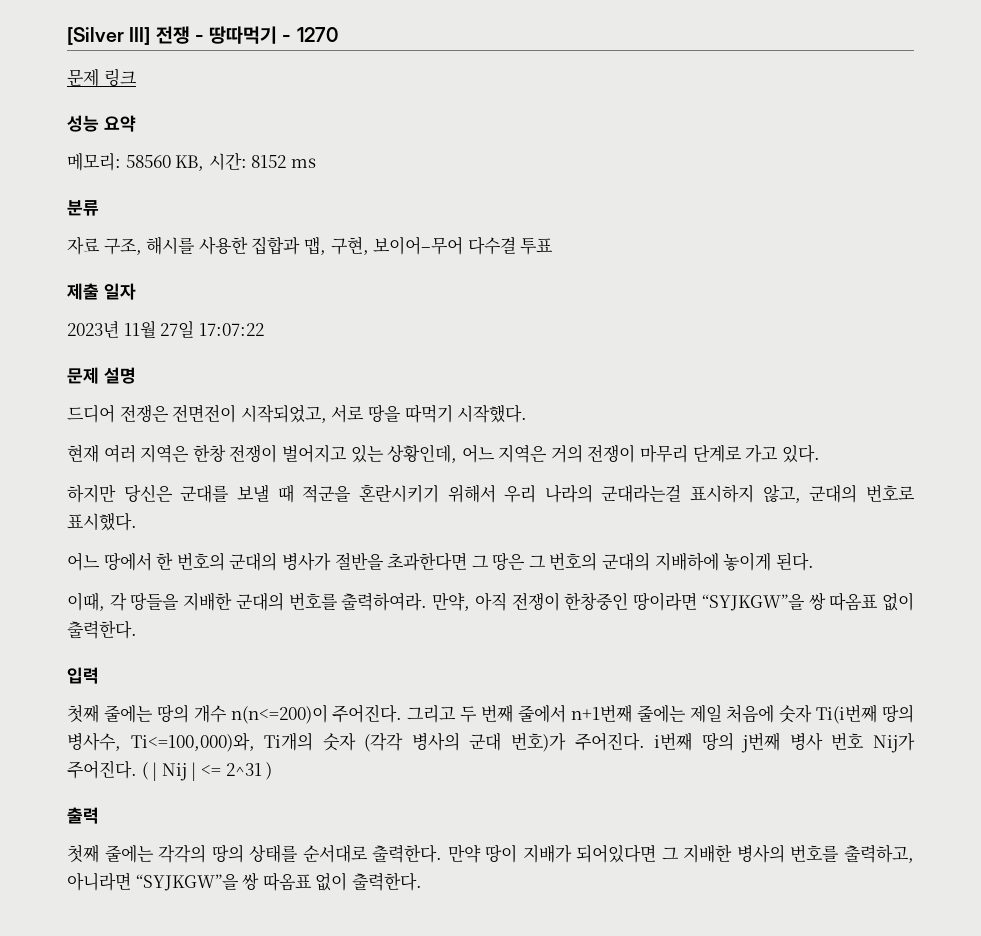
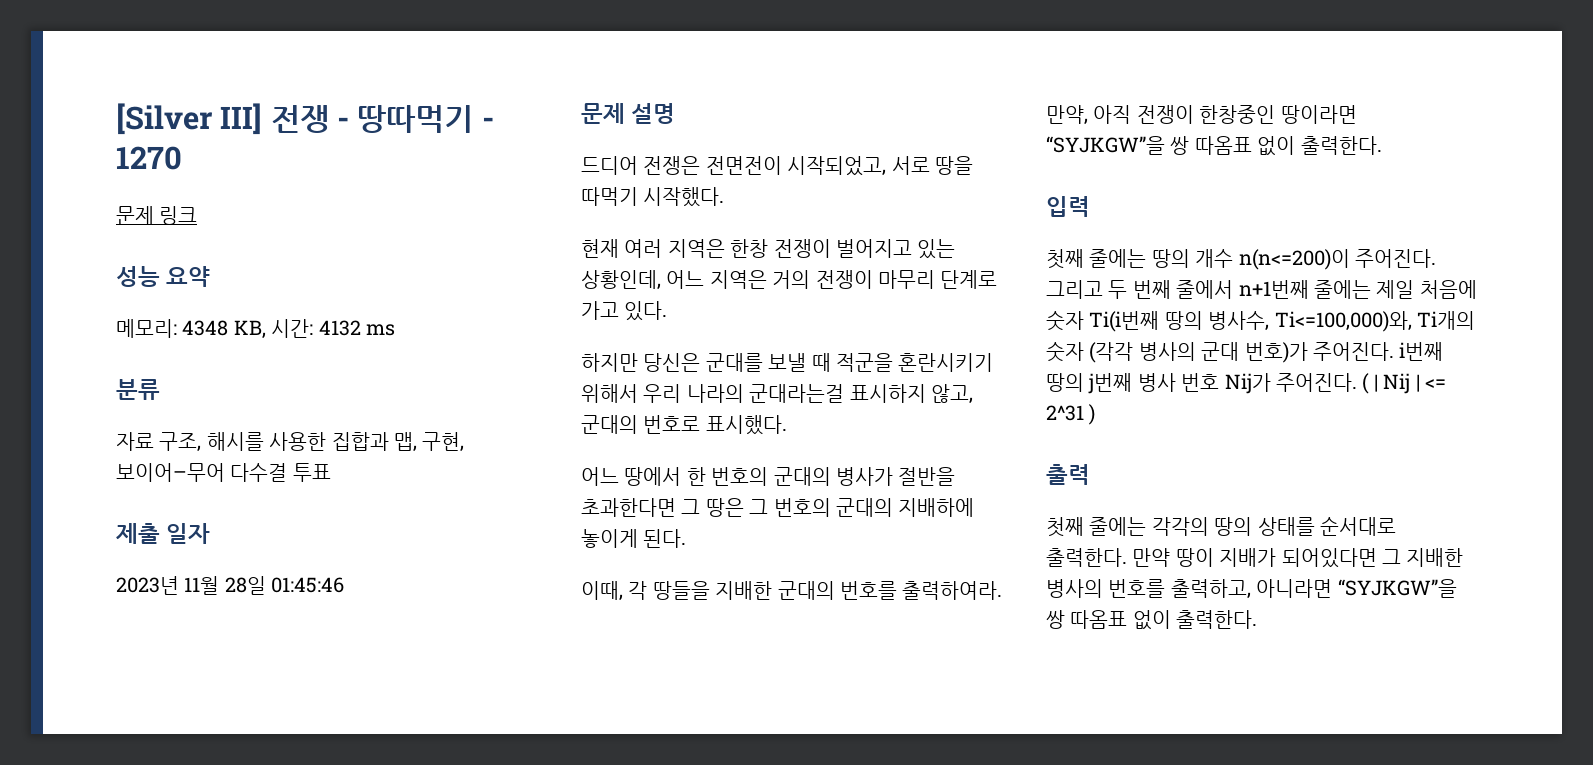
[125,155,171,168] 58560 -> [182,320,229,336] 4348
[251,155,287,168] 8152 -> [318,320,361,336] 4132
[160,321,264,338] 27일 17:07:22 -> [224,576,345,595] 28일 01:45:46

